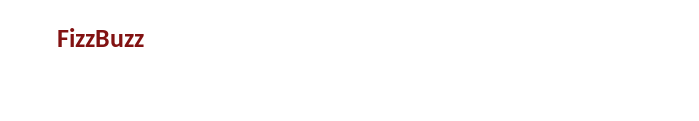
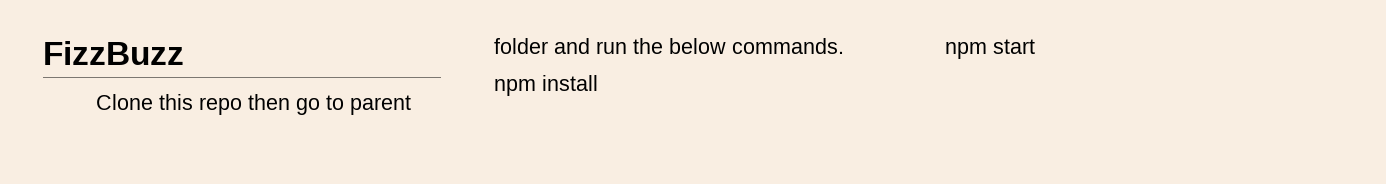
(144, 37) none -> [96,94,412,115] [494,38,844,54] [494,75,598,96] [945,39,1035,59] // Clone this repo then go to parent folder and run the below commands. // npm install // npm start

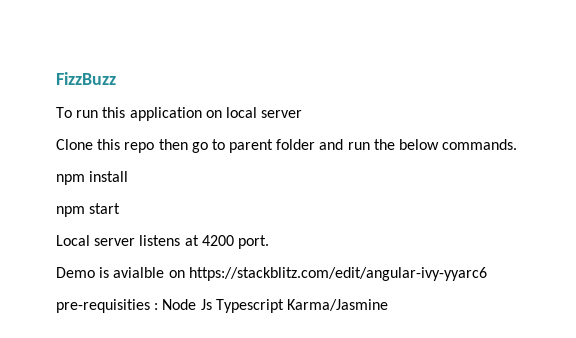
(184, 53) none -> [56,107,303,121] // To run this application on local server
(1035, 46) none -> [56,235,269,249] [56,267,487,281] [56,299,388,313] // Local server listens at 4200 port. // Demo is avialble on https://stackblitz.com/edit/angular-ivy-yyarc6 // pre-requisities : Node Js Typescript Karma/Jasmine

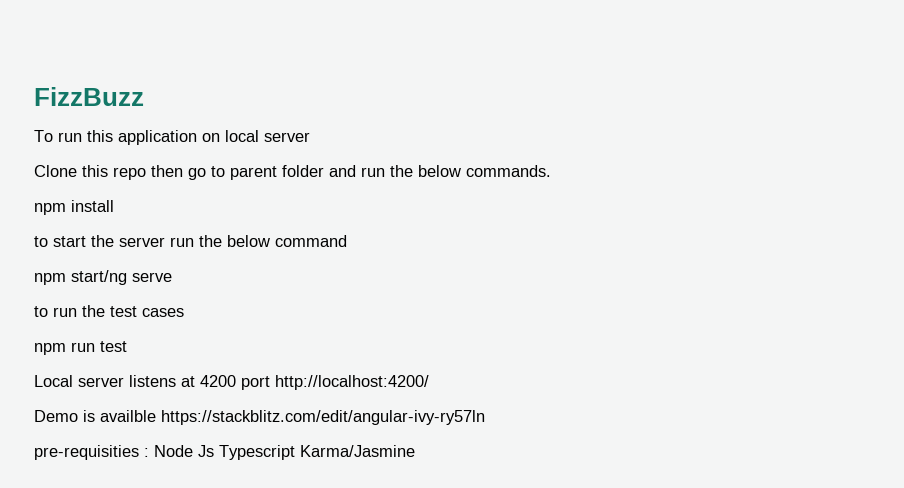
[56,203,121,217] npm start -> [34,235,347,247] [34,270,172,285] [34,305,184,317] [34,341,127,355] to start the server run the below command // npm start/ng serve // to run the test cases // npm run test
[237,235,269,249] port. -> [241,375,429,390] port http://localhost:4200/
[113,267,487,281] avialble on https://stackblitz.com/edit/angular-ivy-yyarc6 -> [100,410,485,425] availble https://stackblitz.com/edit/angular-ivy-ry57ln

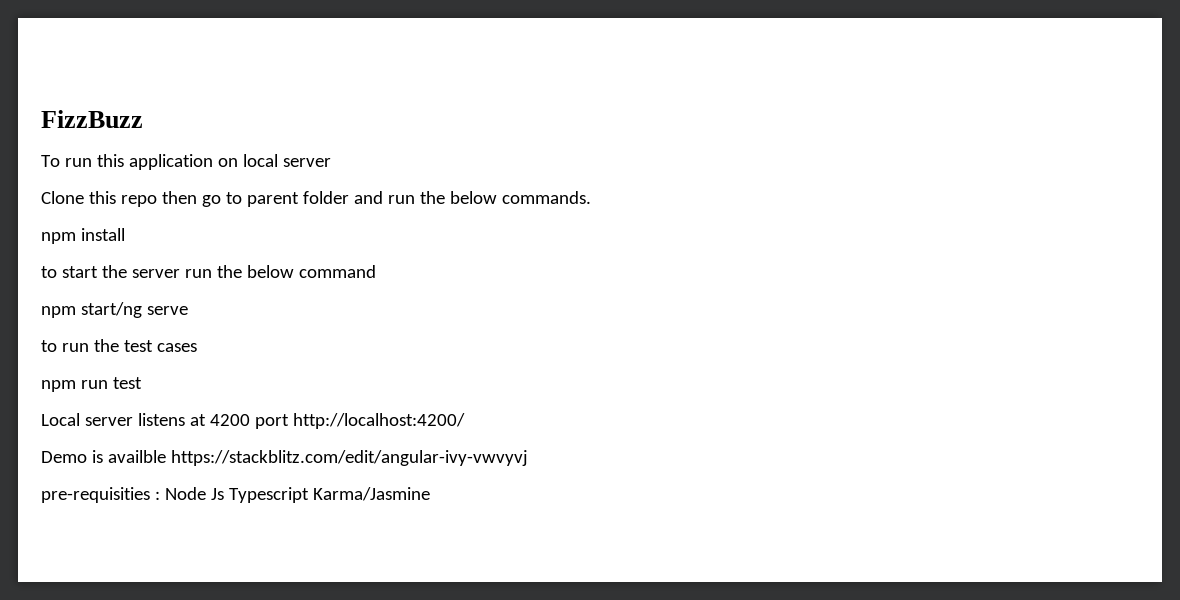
[161,410,485,425] https://stackblitz.com/edit/angular-ivy-ry57ln -> [170,450,528,466] https://stackblitz.com/edit/angular-ivy-vwvyvj

